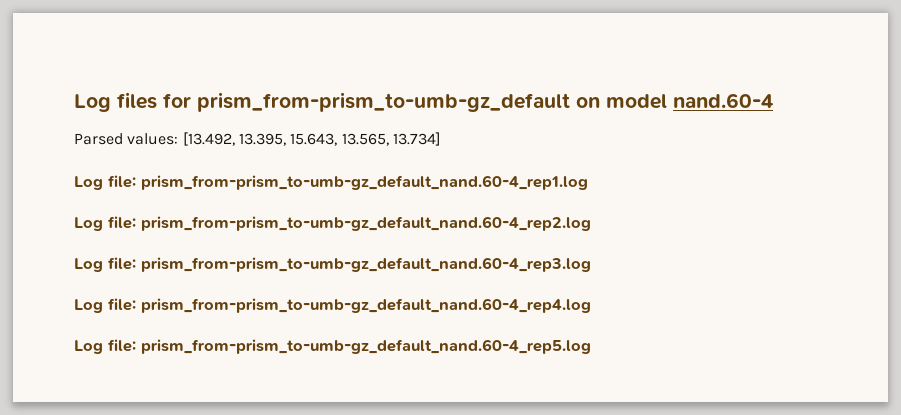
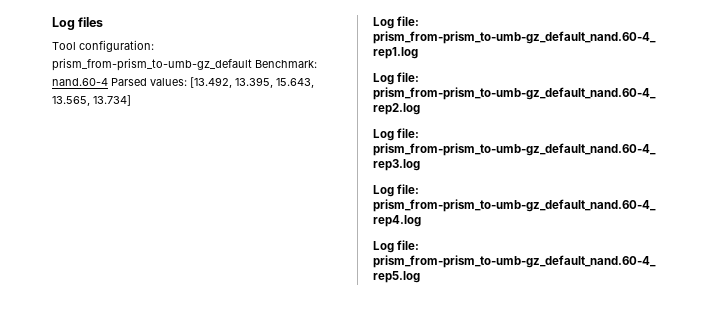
[163,92,667,112] for prism_from-prism_to-umb-gz_default on model -> [52,40,154,52] [52,58,317,71] // Tool configuration: prism_from-prism_to-umb-gz_default Benchmark:
(773, 100) // -> (108, 82) none

